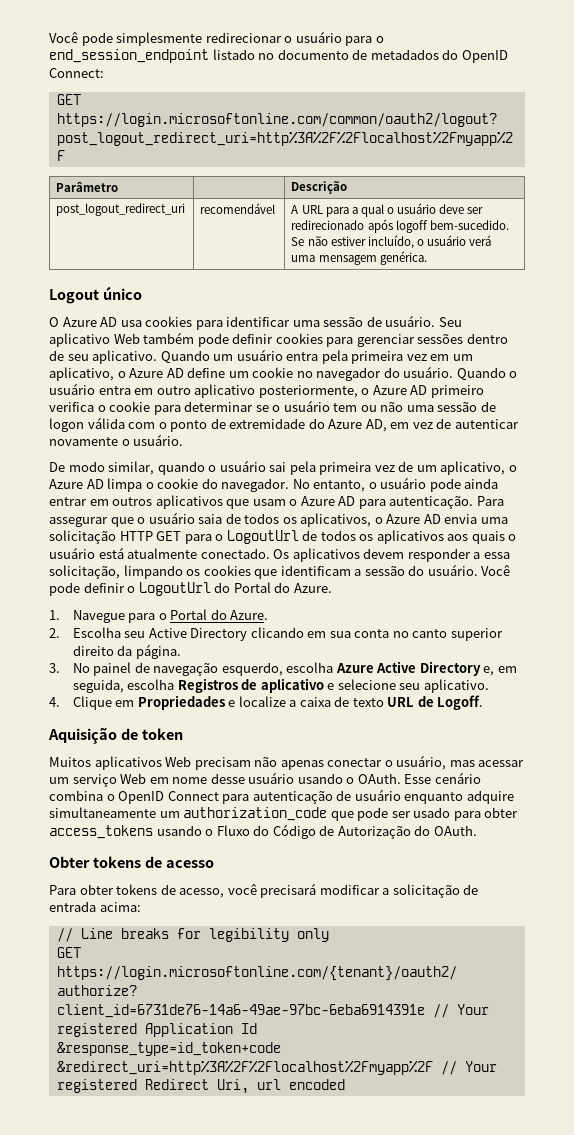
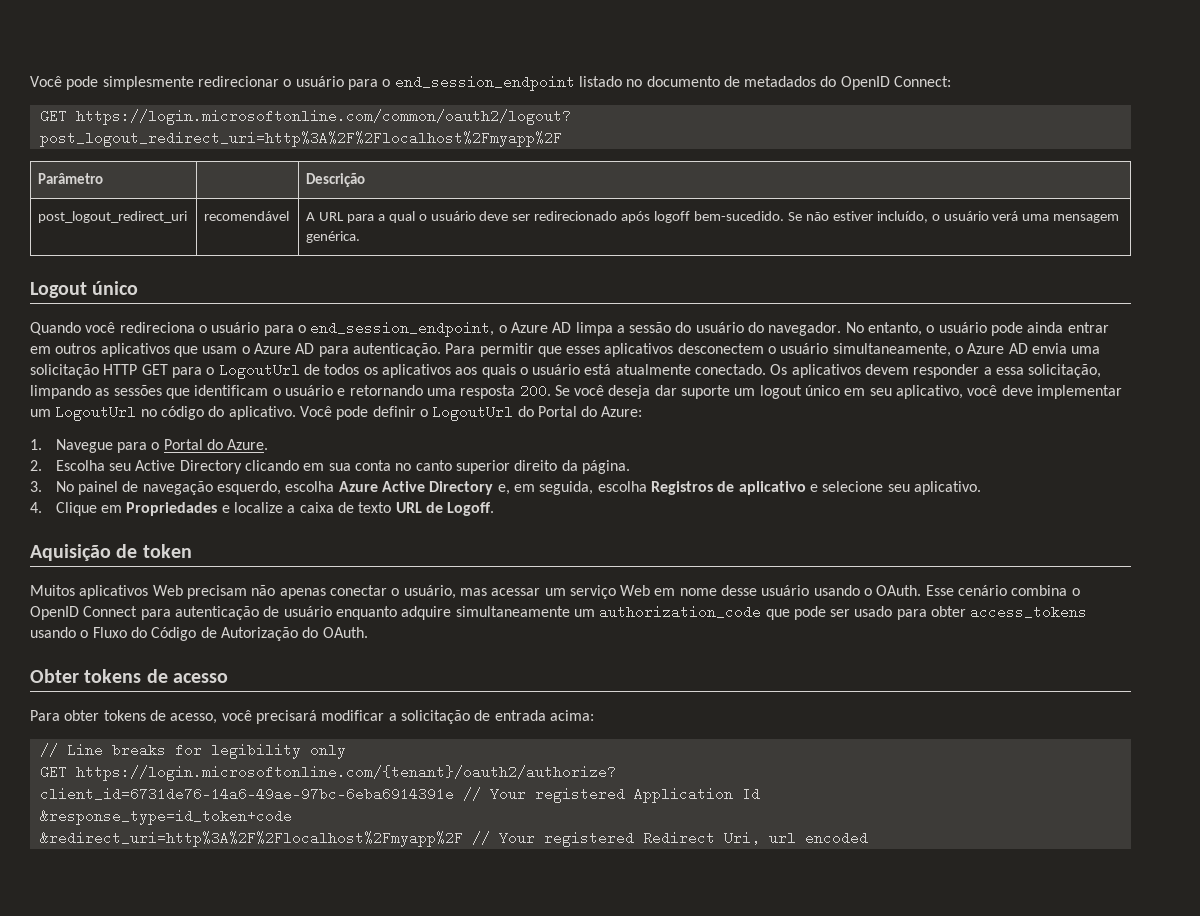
[49,315,462,330] [49,332,508,347] [49,349,473,364] [49,366,518,381] [49,383,484,398] [49,400,496,415] [49,417,519,432] [49,434,184,446] [49,460,517,475] [49,478,199,492] O Azure AD usa cookies para identificar uma sessão de usuário. Seu aplicativo Web também pode definir cookies para gerenciar sessões dentro de seu aplicativo. Quando um usuário entra pela primeira vez em um aplicativo, o Azure AD define um cookie no navegador do usuário. Quando o usuário entra em outro aplicativo posteriormente, o Azure AD primeiro verifica o cookie para determinar se o usuário tem ou não uma sessão de logon válida com o ponto de extremidade do Azure AD, em vez de autenticar novamente o usuário. // De modo similar, quando o usuário sai pela primeira vez de um aplicativo, o Azure AD limpa o cookie -> [30,321,744,337] Quando você redireciona o usuário para o end_session_endpoint, o Azure AD limpa a sessão do usuário
[49,512,372,527] assegurar que o usuário saia de todos os aplicativos, -> [479,343,951,357] permitir que esses aplicativos desconectem o usuário simultaneamente,
[186,564,478,579] os cookies que identificam a sessão do usuário. -> [95,384,1123,399] [30,405,296,421] as sessões que identificam o usuário e retornando uma resposta 200. Se você deseja dar suporte um logout único em seu aplicativo, você deve implementar um LogoutUrl no código do aplicativo.
[293,583,332,593] Azure. -> [601,406,643,417] Azure:

